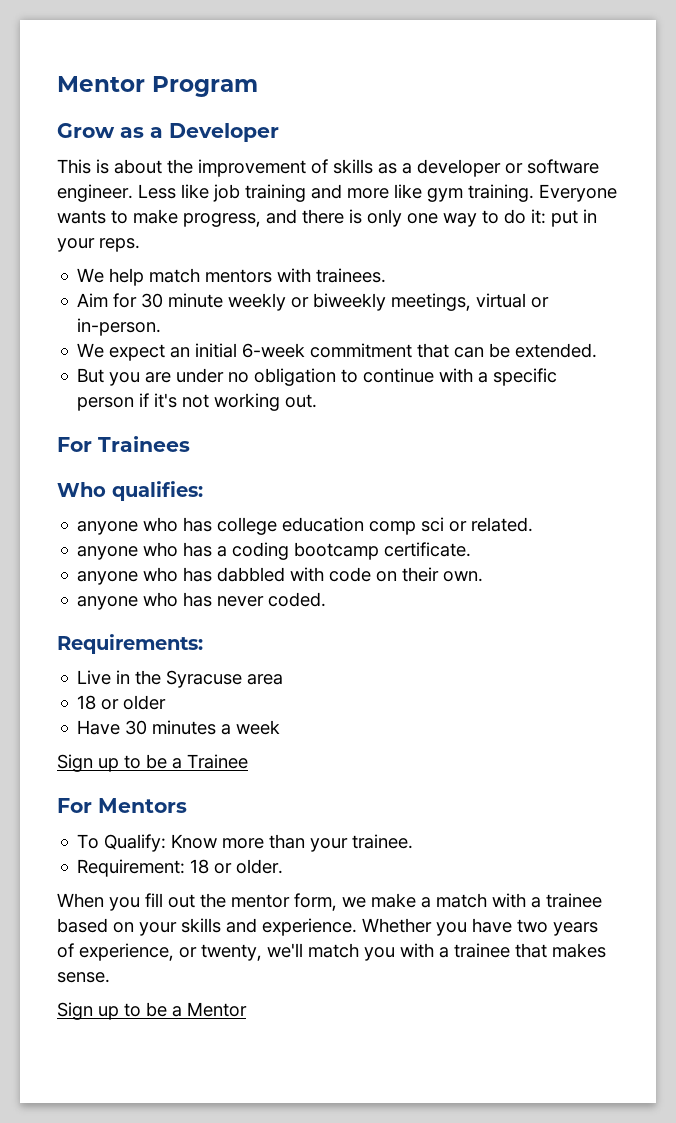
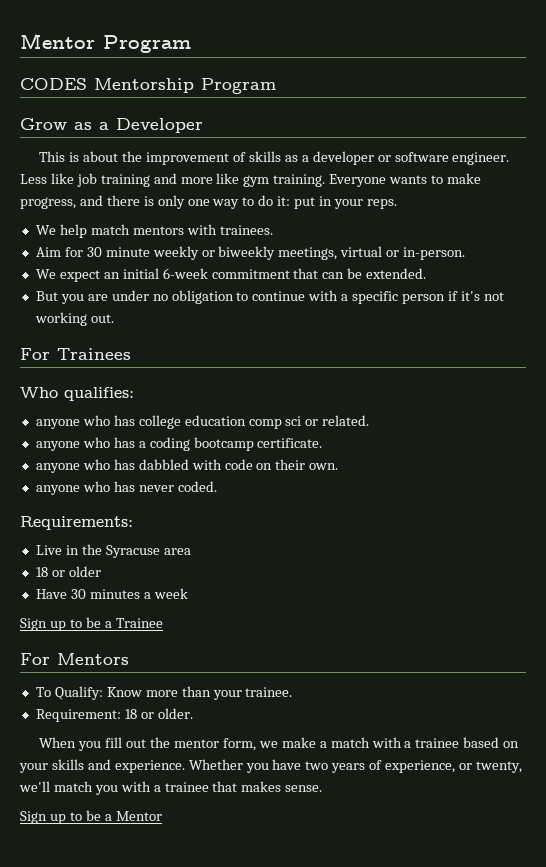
(258, 86) none -> [20,78,276,94] // CODES Mentorship Program

